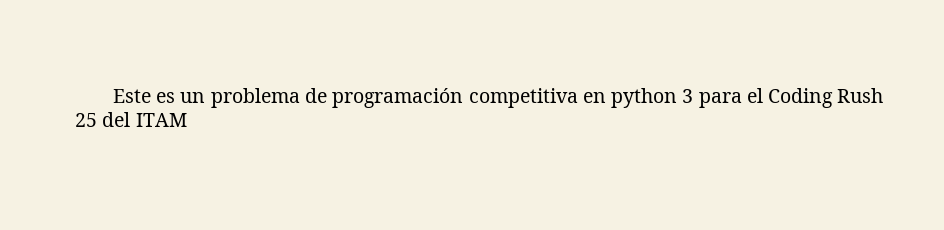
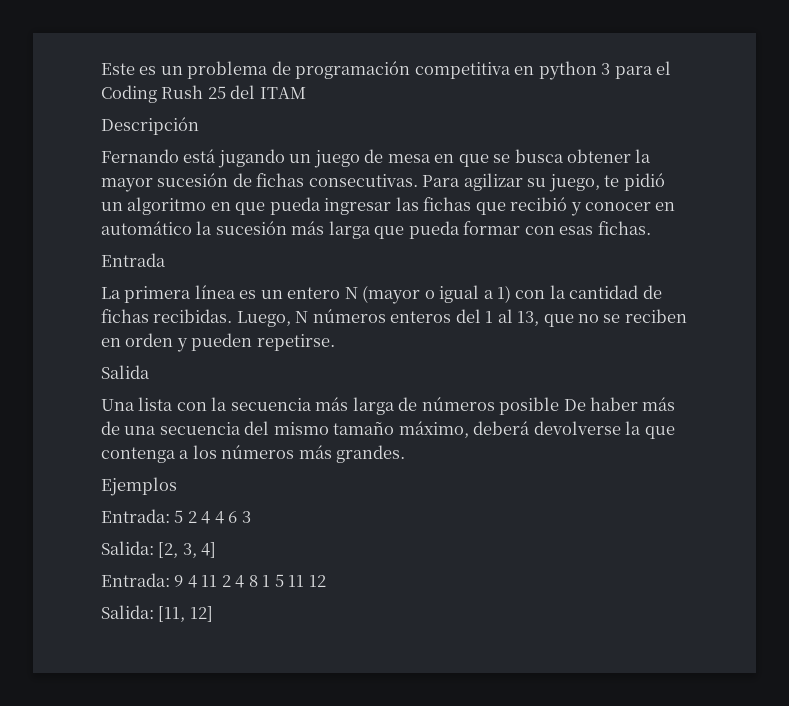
(187, 120) none -> [101,117,199,135] [101,149,652,168] [101,173,665,192] [101,197,676,216] [101,221,651,239] [101,253,166,267] [101,285,662,304] [101,309,687,327] [101,333,335,352] [101,365,150,379] [101,397,676,415] [101,421,675,439] [101,445,406,463] [101,477,177,496] [101,509,251,524] [101,541,217,558] [101,573,326,588] [101,605,213,622] // Descripción // Fernando está jugando un juego de mesa en que se busca obtener la mayor sucesión de fichas consecutivas. Para agilizar su juego, te pidió un algoritmo en que pueda ingresar las fichas que recibió y conocer en automático la sucesión más larga que pueda formar con esas fichas. // Entrada // La primera línea es un entero N (mayor o igual a 1) con la cantidad de fichas recibidas. Luego, N números enteros del 1 al 13, que no se reciben en orden y pueden repetirse. // Salida // Una lista con la secuencia más larga de números posible De haber más de una secuencia del mismo tamaño máximo, deberá devolverse la que contenga a los números más grandes. // Ejemplos // Entrada: 5 2 4 4 6 3 // Salida: [2, 3, 4] // Entrada: 9 4 11 2 4 8 1 5 11 12 // Salida: [11, 12]

